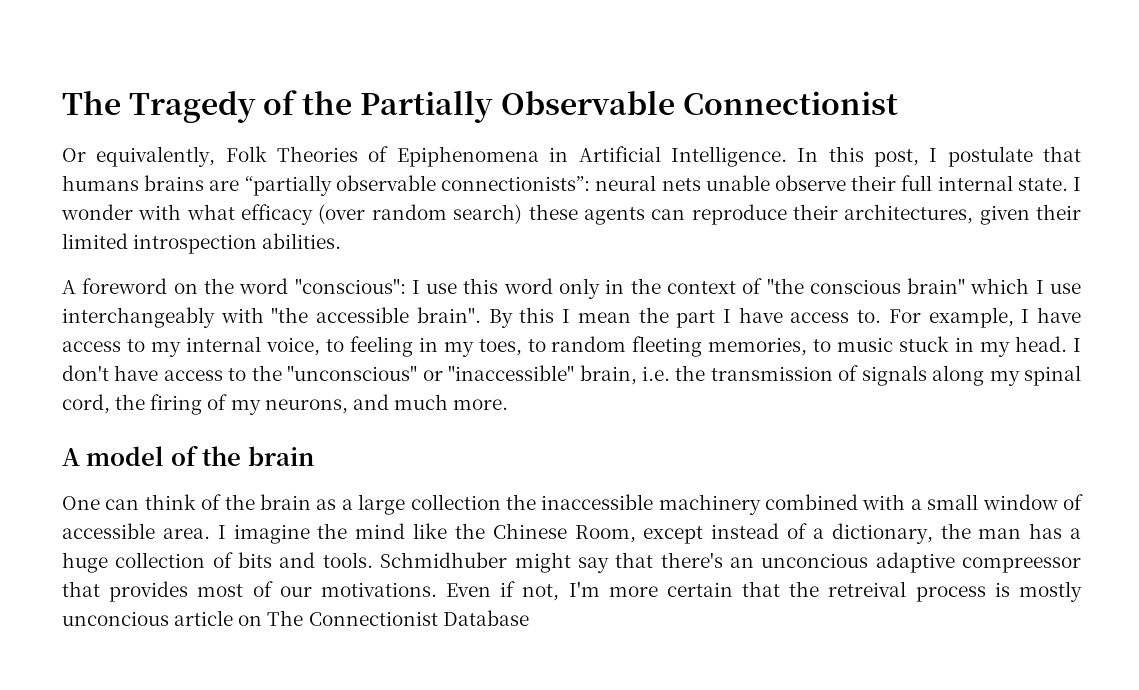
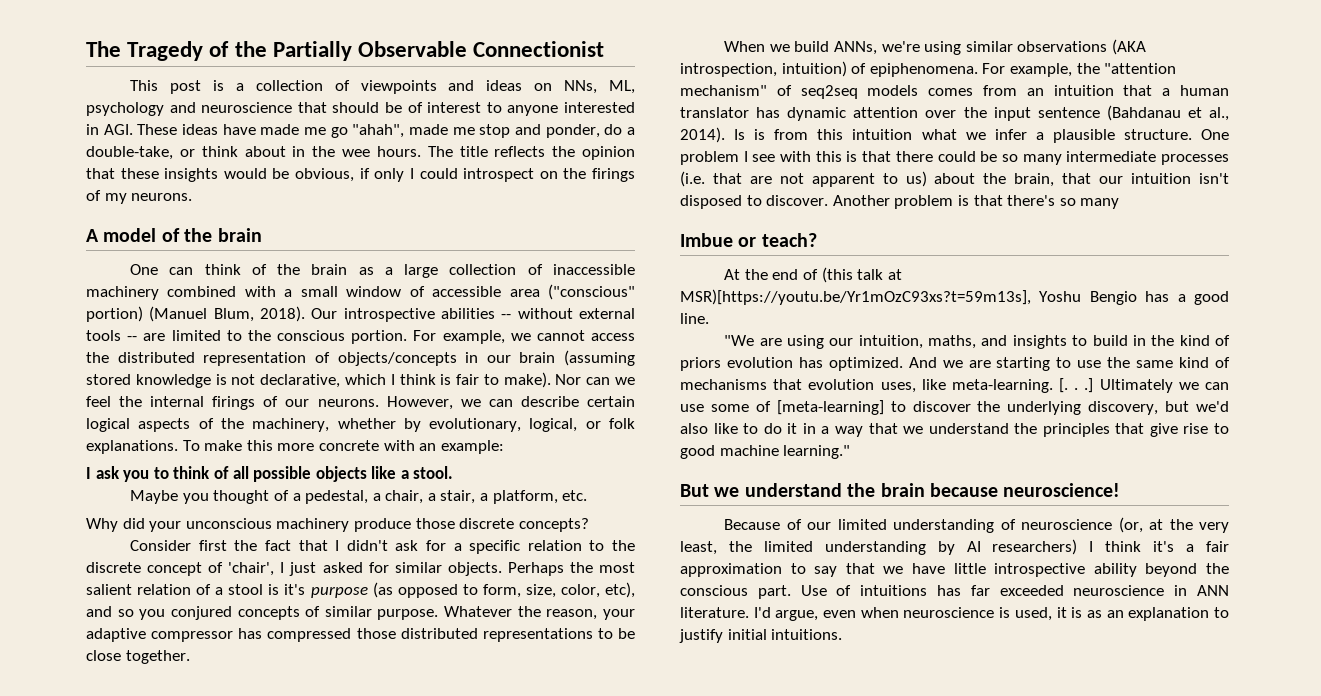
[62,146,1082,167] [62,175,1081,196] [61,204,1082,225] [62,233,342,254] [62,278,1081,299] [62,307,1081,328] [62,336,1082,357] [62,365,1081,386] [62,394,509,415] Or equivalently, Folk Theories of Epiphenomena in Artificial Intelligence. In this post, I postulate that humans brains are “partially observable connectionists”: neural nets unable observe their full internal state. I wonder with what efficacy (over random search) these agents can reproduce their architectures, given their limited introspection abilities. // A foreword on the word "conscious": I use this word only in the context of "the conscious brain" which I use interchangeably with "the accessible brain". By this I mean the part I have access to. For example, I have access to my internal voice, to feeling in my toes, to random fleeting memories, to music stuck in my head. I don't have access to the "unconscious" or "inaccessible" brain, i.e. the transmission of signals along my spinal cord, the firing of my neurons, and much more. -> [130,80,635,94] [86,102,636,116] [86,124,635,138] [86,146,635,160] [86,168,635,182] [86,190,193,204] This post is a collection of viewpoints and ideas on NNs, ML, psychology and neuroscience that should be of interest to anyone interested in AGI. These ideas have made me go "ahah", made me stop and ponder, do a double-take, or think about in the wee hours. The title reflects the opinion that these insights would be obvious, if only I could introspect on the firings of my neurons.
[505,494,536,510] the -> [527,264,543,275] of
[162,523,1082,544] [62,552,1082,573] [62,581,1082,602] [62,610,529,626] area. I imagine the mind like the Chinese Room, except instead of a dictionary, the man has a huge collection of bits and tools. Schmidhuber might say that there's an unconcious adaptive compreessor that provides most of our motivations. Even if not, I'm more certain that the retreival process is mostly unconcious article on The Connectionist Database -> [509,284,635,300] [86,306,635,322] [86,330,636,344] [86,350,635,366] [86,372,635,388] [86,396,635,410] [86,418,635,432] [86,440,504,454] [86,466,454,482] [130,490,588,504] [86,518,589,532] [130,540,635,554] [86,562,635,576] [86,582,635,598] [86,606,635,620] [86,628,635,642] [86,650,190,664] [724,39,1146,55] [680,61,1177,77] [680,85,1229,99] [680,105,1229,121] [680,127,1229,143] [680,151,1229,165] [680,171,1229,187] [680,195,1120,209] [680,233,817,247] [724,267,902,283] [680,289,1229,305] [680,313,709,324] [724,335,1230,349] [680,357,1230,371] [680,378,1229,393] [680,400,1229,415] [680,423,1229,437] [680,445,851,459] [680,483,1121,497] [724,517,1229,533] [680,539,1229,555] [680,563,1229,577] [680,585,1229,599] [680,607,1229,621] [679,629,843,643] area ("conscious" portion) (Manuel Blum, 2018). Our introspective abilities -- without external tools -- are limited to the conscious portion. For example, we cannot access the distributed representation of objects/concepts in our brain (assuming stored knowledge is not declarative, which I think is fair to make). Nor can we feel the internal firings of our neurons. However, we can describe certain logical aspects of the machinery, whether by evolutionary, logical, or folk explanations. To make this more concrete with an example: // I ask you to think of all possible objects like a stool. // Maybe you thought of a pedestal, a chair, a stair, a platform, etc. // Why did your unconscious machinery produce those discrete concepts? // Consider first the fact that I didn't ask for a specific relation to the discrete concept of 'chair', I just asked for similar objects. Perhaps the most salient relation of a stool is it's purpose (as opposed to form, size, color, etc), and so you conjured concepts of similar purpose. Whatever the reason, your adaptive compressor has compressed those distributed representations to be close together. // When we build ANNs, we're using similar observations (AKA introspection, intuition) of epiphenomena. For example, the "attention mechanism" of seq2seq models comes from an intuition that a human translator has dynamic attention over the input sentence (Bahdanau et al., 2014). Is is from this intuition what we infer a plausible structure. One problem I see with this is that there could be so many intermediate processes (i.e. that are not apparent to us) about the brain, that our intuition isn't disposed to discover. Another problem is that there's so many // Imbue or teach? // At the end of (this talk at MSR)[https://youtu.be/Yr1mOzC93xs?t=59m13s], Yoshu Bengio has a good line. // "We are using our intuition, maths, and insights to build in the kind of priors evolution has optimized. And we are starting to use the same kind of mechanisms that evolution uses, like meta-learning. [. . .] Ultimately we can use some of [meta-learning] to discover the underlying discovery, but we'd also like to do it in a way that we understand the principles that give rise to good machine learning." // But we understand the brain because neuroscience! // Because of our limited understanding of neuroscience (or, at the very least, the limited understanding by AI researchers) I think it's a fair approximation to say that we have little introspective ability beyond the conscious part. Use of intuitions has far exceeded neuroscience in ANN literature. I'd argue, even when neuroscience is used, it is as an explanation to justify initial intuitions.

